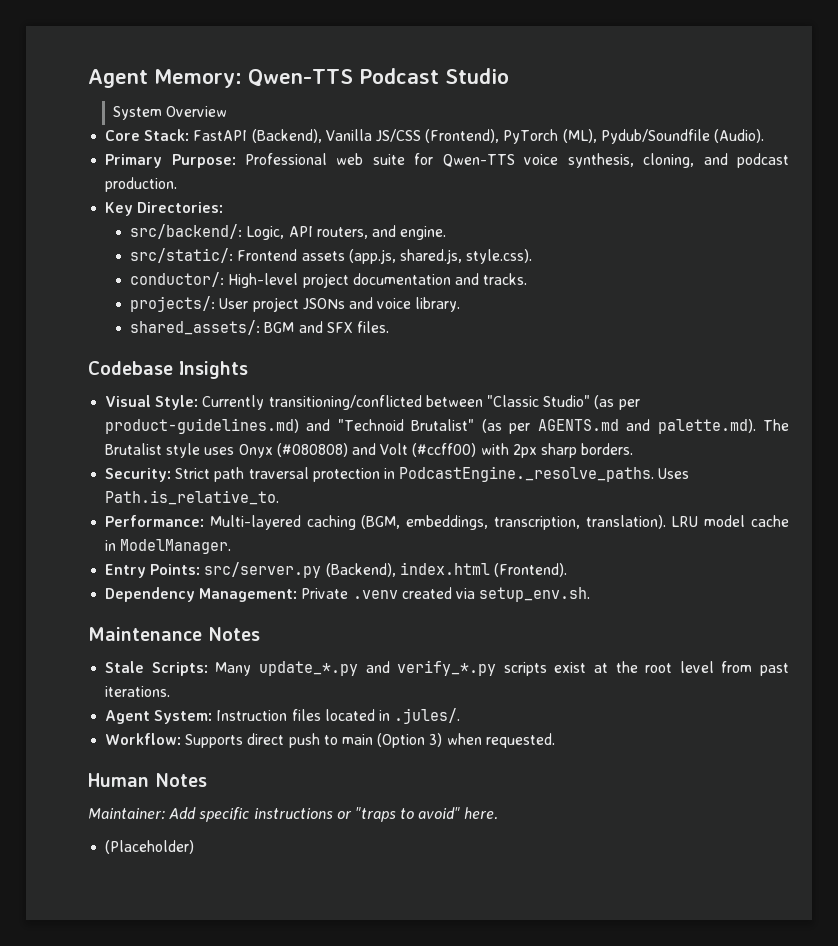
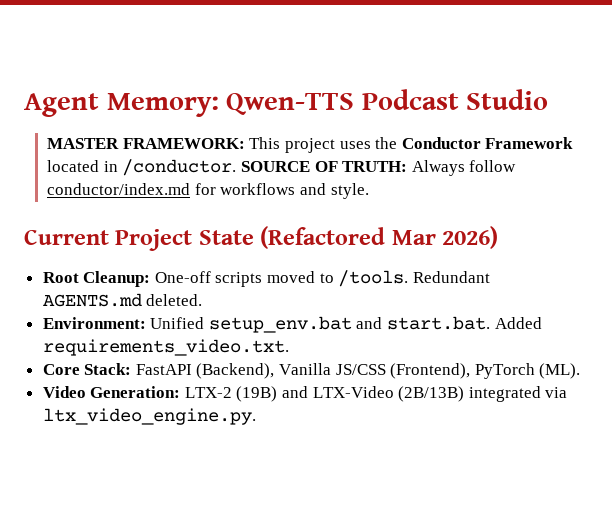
[113,106,228,120] System Overview -> [47,137,574,153] [47,159,517,176] [47,183,369,199] [24,226,499,251] [42,270,490,287] [42,293,203,307] [42,316,542,333] [42,339,289,356] MASTER FRAMEWORK: This project uses the Conductor Framework located in /conductor. SOURCE OF TRUTH: Always follow conductor/index.md for workflows and style. // Current Project State (Refactored Mar 2026) // Root Cleanup: One-off scripts moved to /tools. Redundant AGENTS.md deleted. // Environment: Unified setup_env.bat and start.bat. Added requirements_video.txt.
[562,129,764,144] [105,153,789,168] [105,177,178,192] [105,202,224,216] [130,224,447,240] [130,248,533,264] [130,272,528,288] [130,296,461,312] [130,320,389,335] [88,361,248,379] [105,395,640,410] [105,418,789,434] [105,443,634,458] [105,466,690,482] [105,490,280,505] [105,515,790,530] [105,539,232,554] [105,562,567,578] [105,587,591,602] [88,627,260,641] [105,660,789,676] [105,686,171,697] [105,708,461,724] [105,733,555,748] [88,773,207,787] [88,807,499,822] [105,840,195,854] (ML), Pydub/Soundfile (Audio). // Primary Purpose: Professional web suite for Qwen-TTS voice synthesis, cloning, and podcast production. // Key Directories: // src/backend/: Logic, API routers, and engine. // src/static/: Frontend assets (app.js, shared.js, style.css). // conductor/: High-level project documentation and tracks. // projects/: User project JSONs and voice library. // shared_assets/: BGM and SFX files. // Codebase Insights // Visual Style: Currently transitioning/conflicted between "Classic Studio" (as per product-guidelines.md) and "Technoid Brutalist" (as per AGENTS.md and palette.md). The Brutalist style uses Onyx (#080808) and Volt (#ccff00) with 2px sharp borders. // Security: Strict path traversal protection in PodcastEngine._resolve_paths. Uses Path.is_relative_to. // Performance: Multi-layered caching (BGM, embeddings, transcription, translation). LRU model cache in ModelManager. // Entry Points: src/server.py (Backend), index.html (Frontend). // Dependency Management: Private .venv created via setup_env.sh. // Maintenance Notes // Stale Scripts: Many update_*.py and verify_*.py scripts exist at the root level from past iterations. // Agent System: Instruction files located in .jules/. // Workflow: Supports direct push to main (Option 3) when requested. // Human Notes // Maintainer: Add specific instructions or "traps to avoid" here. // (Placeholder) -> [539,363,581,379] [42,386,568,402] [42,408,256,425] (ML). // Video Generation: LTX-2 (19B) and LTX-Video (2B/13B) integrated via ltx_video_engine.py.

